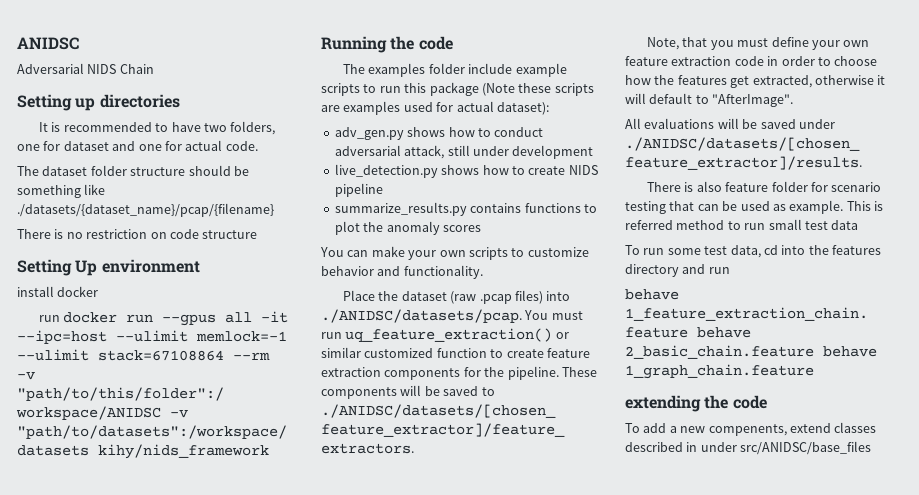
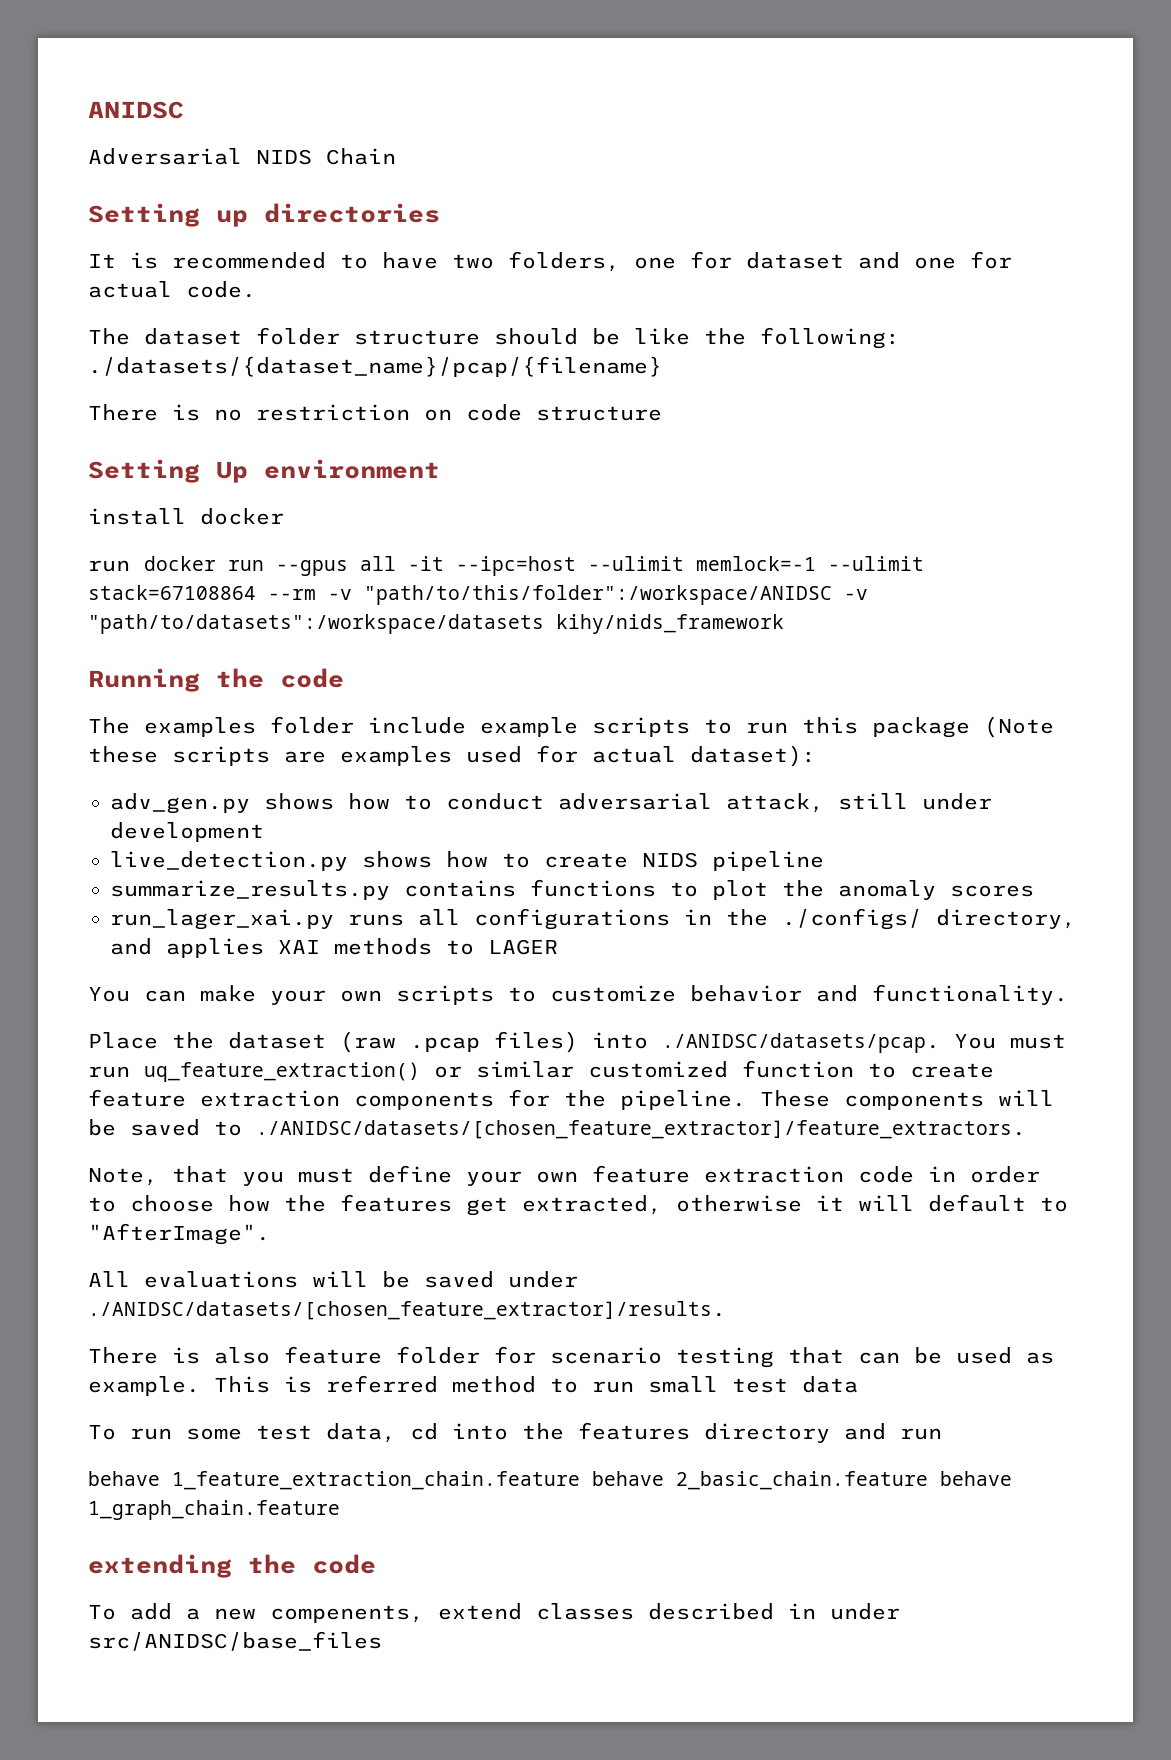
[17,184,106,198] something like -> [634,327,900,349] like the following:
(481, 228) none -> [110,908,1076,930] [110,938,558,958] // run_lager_xai.py runs all configurations in the ./configs/ directory, and applies XAI methods to LAGER

